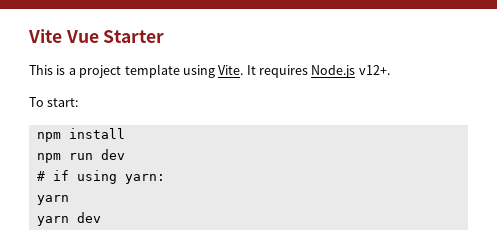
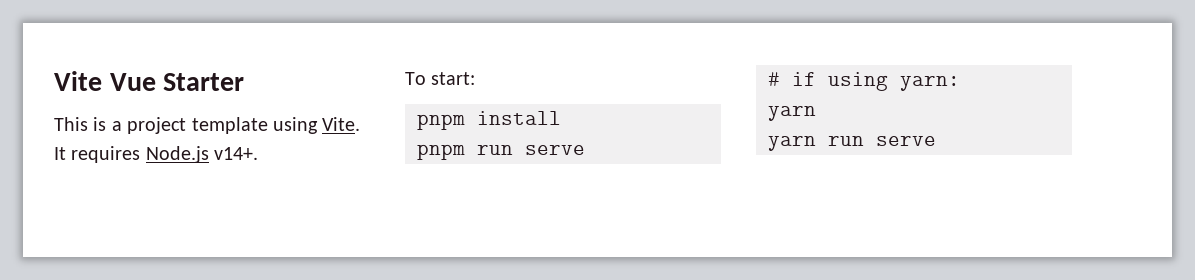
[358,65,390,75] v12+. -> [214,147,259,160] v14+.
[36,132,61,142] npm -> [417,114,465,130] pnpm
[36,149,125,163] npm run dev -> [417,144,585,160] pnpm run serve
[76,212,101,223] dev -> [828,136,936,146] run serve

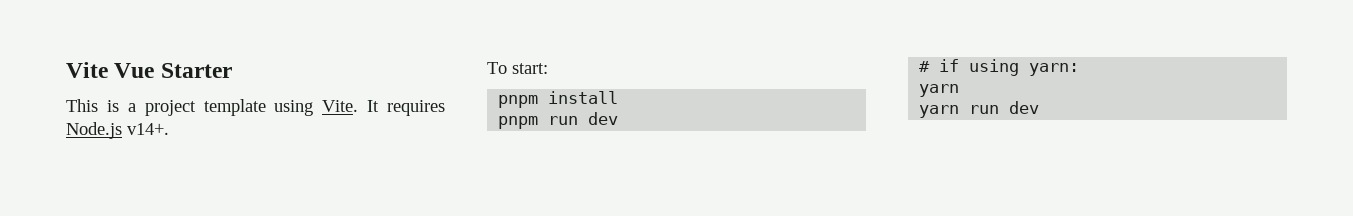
[525,145,585,155] serve -> [588,112,619,125] dev
[876,136,936,146] serve -> [1009,101,1040,114] dev

